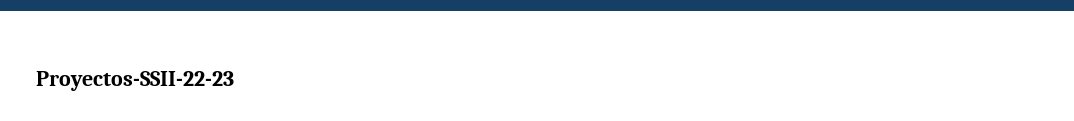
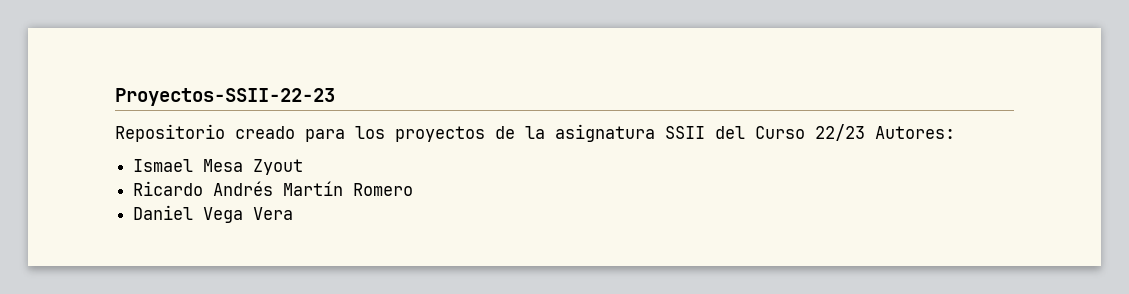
(234, 81) none -> [115,124,955,142] [133,159,304,175] [133,181,414,196] [133,205,294,223] // Repositorio creado para los proyectos de la asignatura SSII del Curso 22/23 Autores: // Ismael Mesa Zyout // Ricardo Andrés Martín Romero // Daniel Vega Vera

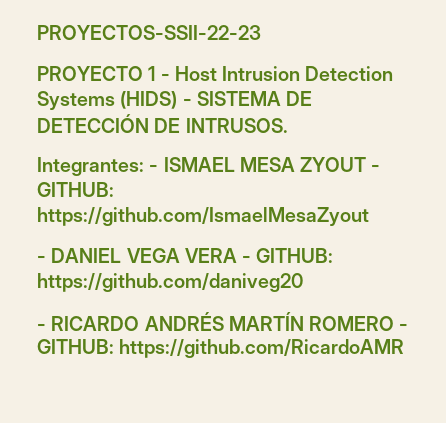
[115,88,335,106] [115,124,955,142] [133,159,304,175] [133,181,414,196] [133,205,294,223] Proyectos-SSII-22-23 // Repositorio creado para los proyectos de la asignatura SSII del Curso 22/23 Autores: // Ismael Mesa Zyout // Ricardo Andrés Martín Romero // Daniel Vega Vera -> [37,25,261,40] [37,66,394,81] [37,91,313,110] [37,114,288,133] [37,157,381,176] [37,182,114,197] [37,207,369,226] [37,248,334,263] [37,273,303,292] [37,312,409,331] [37,339,405,358] PROYECTOS-SSII-22-23 // PROYECTO 1 - Host Intrusion Detection Systems (HIDS) - SISTEMA DE DETECCIÓN DE INTRUSOS. // Integrantes: - ISMAEL MESA ZYOUT - GITHUB: https://github.com/IsmaelMesaZyout // - DANIEL VEGA VERA - GITHUB: https://github.com/daniveg20 // - RICARDO ANDRÉS MARTÍN ROMERO - GITHUB: https://github.com/RicardoAMR

